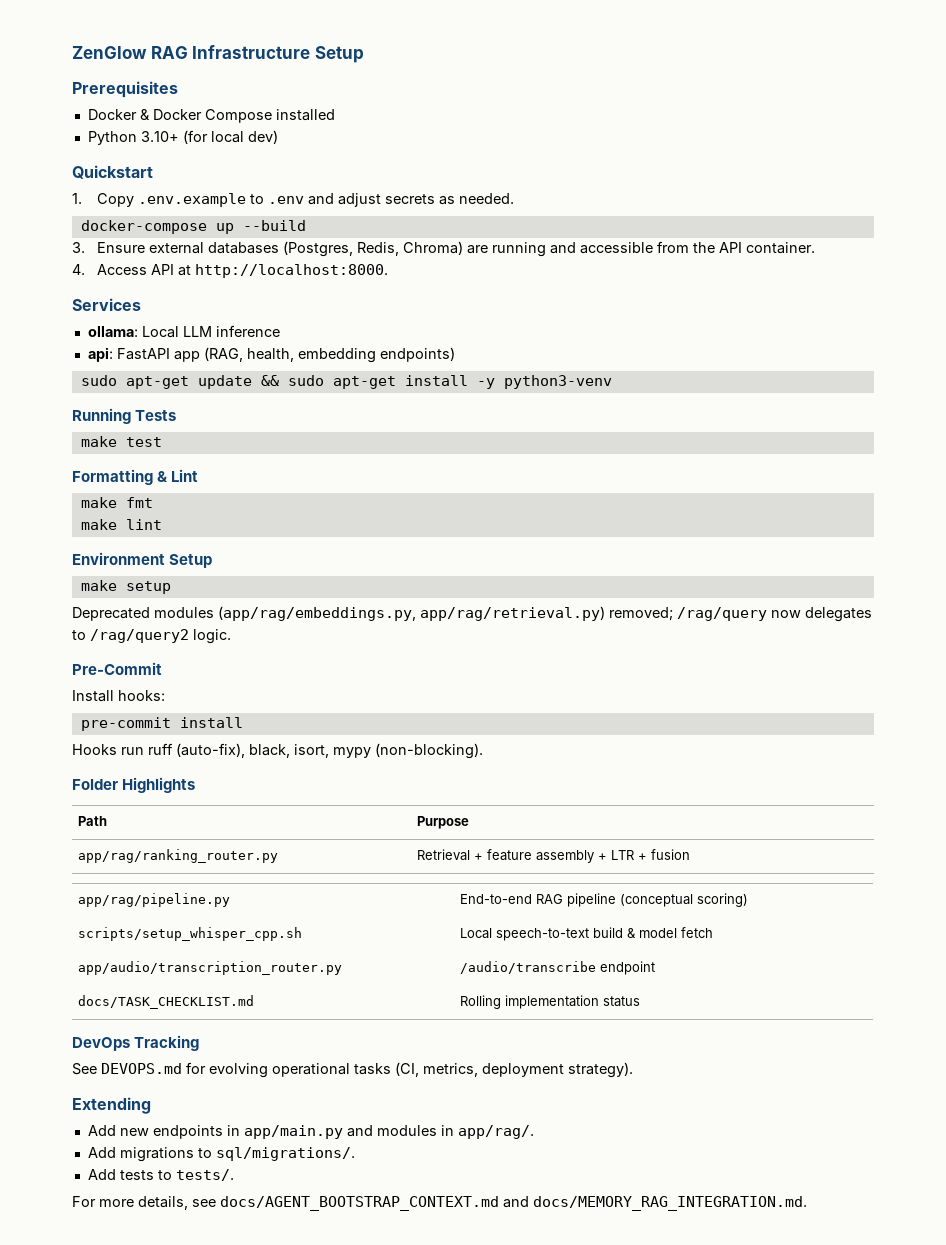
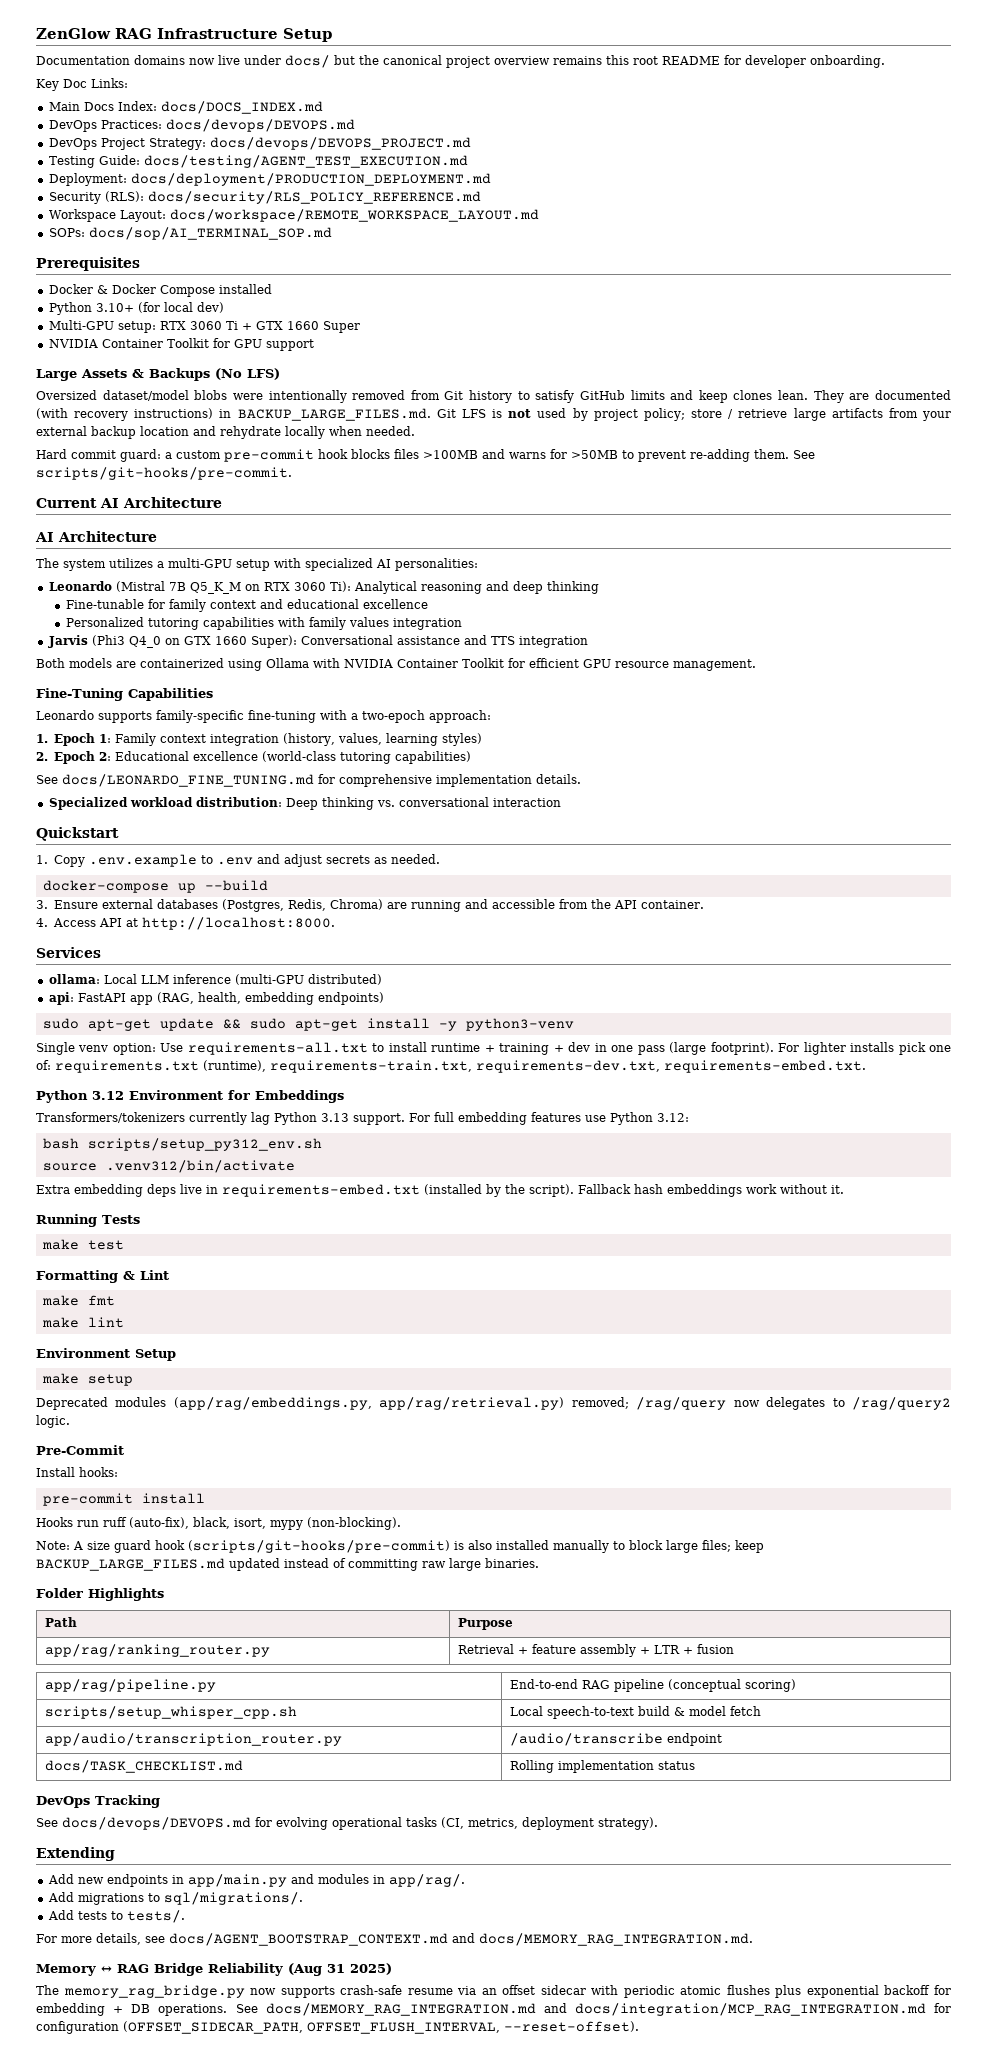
(364, 54) none -> [36,55,885,68] [36,78,128,91] [48,101,323,114] [48,119,355,132] [48,137,471,150] [48,155,468,168] [48,173,491,186] [48,191,481,204] [48,209,539,222] [48,227,332,240] // Documentation domains now live under docs/ but the canonical project overview remains this root README for developer onboarding. // Key Doc Links: // Main Docs Index: docs/DOCS_INDEX.md // DevOps Practices: docs/devops/DEVOPS.md // DevOps Project Strategy: docs/devops/DEVOPS_PROJECT.md // Testing Guide: docs/testing/AGENT_TEST_EXECUTION.md // Deployment: docs/deployment/PRODUCTION_DEPLOYMENT.md // Security (RLS): docs/security/RLS_POLICY_REFERENCE.md // Workspace Layout: docs/workspace/REMOTE_WORKSPACE_LAYOUT.md // SOPs: docs/sop/AI_TERMINAL_SOP.md
(278, 137) none -> [48,320,360,333] [48,338,314,351] [36,368,280,381] [36,390,952,403] [36,408,951,421] [36,426,415,439] [36,449,815,462] [36,467,292,480] [36,497,222,508] [35,531,157,542] [36,558,478,571] [48,581,599,594] [65,599,428,612] [65,617,462,630] [47,635,588,648] [36,658,756,671] [36,688,213,701] [36,710,491,723] [36,733,482,746] [36,751,471,764] [36,774,581,787] [48,797,561,810] // Multi-GPU setup: RTX 3060 Ti + GTX 1660 Super // NVIDIA Container Toolkit for GPU support // Large Assets & Backups (No LFS) // Oversized dataset/model blobs were intentionally removed from Git history to satisfy GitHub limits and keep clones lean. They are documented (with recovery instructions) in BACKUP_LARGE_FILES.md. Git LFS is not used by project policy; store / retrieve large artifacts from your external backup location and rehydrate locally when needed. // Hard commit guard: a custom pre-commit hook blocks files >100MB and warns for >50MB to prevent re‑adding them. See scripts/git-hooks/pre-commit. // Current AI Architecture // AI Architecture // The system utilizes a multi-GPU setup with specialized AI personalities: // Leonardo (Mistral 7B Q5_K_M on RTX 3060 Ti): Analytical reasoning and deep thinking // Fine-tunable for family context and educational excellence // Personalized tutoring capabilities with family values integration // Jarvis (Phi3 Q4_0 on GTX 1660 Super): Conversational assistance and TTS integration // Both models are containerized using Ollama with NVIDIA Container Toolkit for efficient GPU resource management. // Fine-Tuning Capabilities // Leonardo supports family-specific fine-tuning with a two-epoch approach: // 1. Epoch 1: Family context integration (history, values, learning styles) // 2. Epoch 2: Educational excellence (world-class tutoring capabilities) // See docs/LEONARDO_FINE_TUNING.md for comprehensive implementation details. // Specialized workload distribution: Deep thinking vs. conversational interaction
(280, 331) none -> [234,974,382,985] (multi-GPU distributed)
(612, 382) none -> [36,1042,952,1055] [36,1060,866,1073] [36,1090,344,1103] [36,1112,689,1125] [42,1138,322,1151] [42,1160,295,1173] [36,1184,844,1197] // Single venv option: Use requirements-all.txt to install runtime + training + dev in one pass (large footprint). For lighter installs pick one of: requirements.txt (runtime), requirements-train.txt, requirements-dev.txt, requirements-embed.txt. // Python 3.12 Environment for Embeddings // Transformers/tokenizers currently lag Python 3.13 support. For full embedding features use Python 3.12: // bash scripts/setup_py312_env.sh // source .venv312/bin/activate // Extra embedding deps live in requirements-embed.txt (installed by the script). Fallback hash embeddings work without it.
(483, 751) none -> [36,1540,764,1553] [36,1558,539,1571] // Note: A size guard hook (scripts/git-hooks/pre-commit) is also installed manually to block large files; keep BACKUP_LARGE_FILES.md updated instead of committing raw large binaries.
[101,1063,182,1074] DEVOPS.md -> [62,1817,251,1830] docs/devops/DEVOPS.md
(807, 1203) none -> [36,1963,392,1976] [36,1985,951,1998] [36,2003,951,2016] [36,2021,639,2034] // Memory ↔ RAG Bridge Reliability (Aug 31 2025) // The memory_rag_bridge.py now supports crash‑safe resume via an offset sidecar with periodic atomic flushes plus exponential backoff for embedding + DB operations. See docs/MEMORY_RAG_INTEGRATION.md and docs/integration/MCP_RAG_INTEGRATION.md for configuration (OFFSET_SIDECAR_PATH, OFFSET_FLUSH_INTERVAL, --reset-offset).

